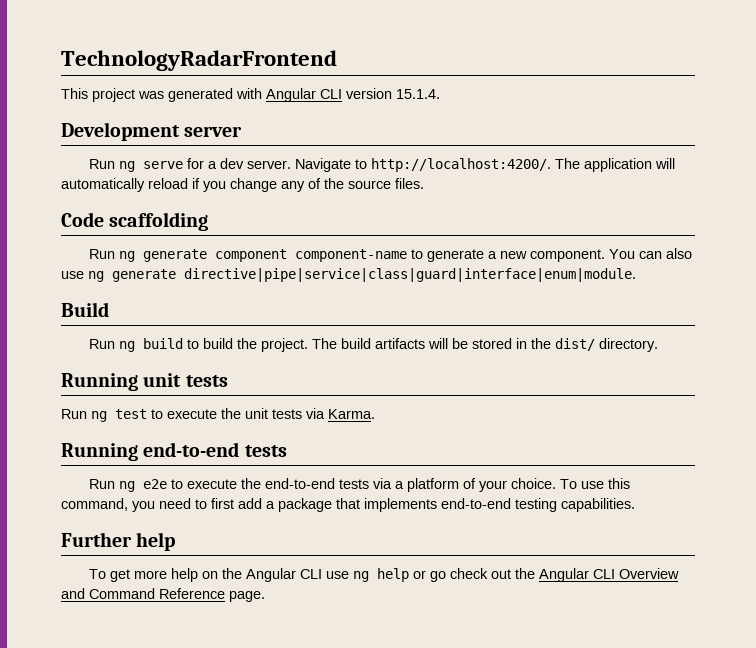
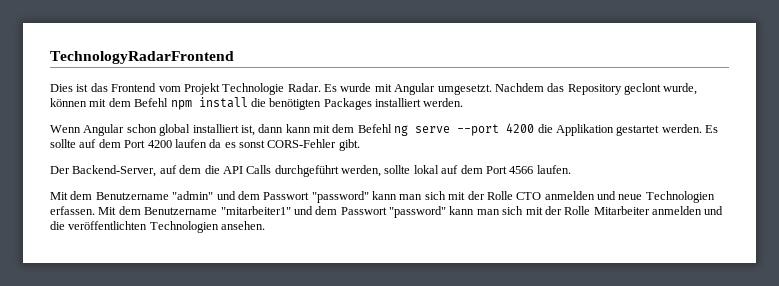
[61,88,440,102] [61,122,243,141] [88,158,675,172] [61,178,424,192] [61,212,209,231] [88,248,692,262] [61,268,636,282] [61,302,109,317] [88,338,658,352] [61,373,228,391] [61,408,375,422] [61,442,287,461] [88,478,630,492] [61,498,635,512] [61,532,176,551] [88,568,679,582] [61,588,265,602] This project was generated with Angular CLI version 15.1.4. // Development server // Run ng serve for a dev server. Navigate to http://localhost:4200/. The application will automatically reload if you change any of the source files. // Code scaffolding // Run ng generate component component-name to generate a new component. You can also use ng generate directive|pipe|service|class|guard|interface|enum|module. // Build // Run ng build to build the project. The build artifacts will be stored in the dist/ directory. // Running unit tests // Run ng test to execute the unit tests via Karma. // Running end-to-end tests // Run ng e2e to execute the end-to-end tests via a platform of your choice. To use this command, you need to first add a package that implements end-to-end testing capabilities. // Further help // To get more help on the Angular CLI use ng help or go check out the Angular CLI Overview and Command Reference page. -> [50,83,698,95] [50,97,464,110] [50,123,718,136] [50,139,360,151] [50,165,571,177] [50,191,715,203] [50,206,724,218] [50,221,266,233] Dies ist das Frontend vom Projekt Technologie Radar. Es wurde mit Angular umgesetzt. Nachdem das Repository geclont wurde, können mit dem Befehl npm install die benötigten Packages installiert werden. // Wenn Angular schon global installiert ist, dann kann mit dem Befehl ng serve --port 4200 die Applikation gestartet werden. Es sollte auf dem Port 4200 laufen da es sonst CORS-Fehler gibt. // Der Backend-Server, auf dem die API Calls durchgeführt werden, sollte lokal auf dem Port 4566 laufen. // Mit dem Benutzername "admin" und dem Passwort "password" kann man sich mit der Rolle CTO anmelden und neue Technologien erfassen. Mit dem Benutzername "mitarbeiter1" und dem Passwort "password" kann man sich mit der Rolle Mitarbeiter anmelden und die veröffentlichten Technologien ansehen.

